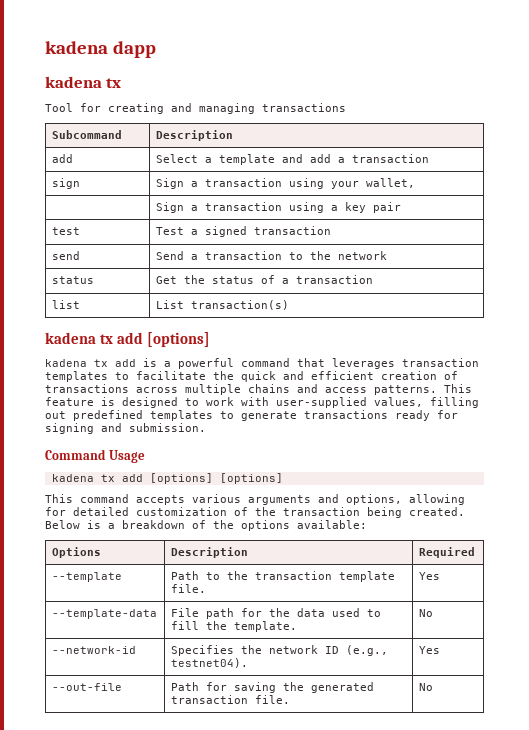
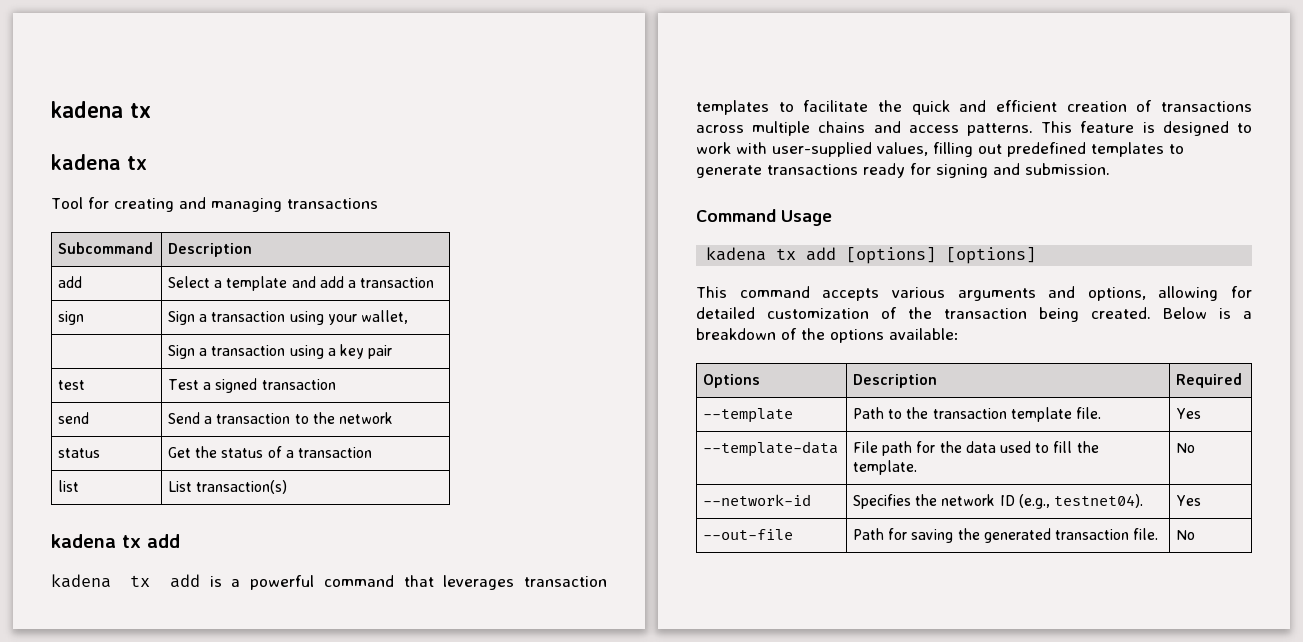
[45,41,156,58] kadena dapp -> [51,101,151,118] kadena tx
[147,332,211,347] [options] -> (180, 541) none

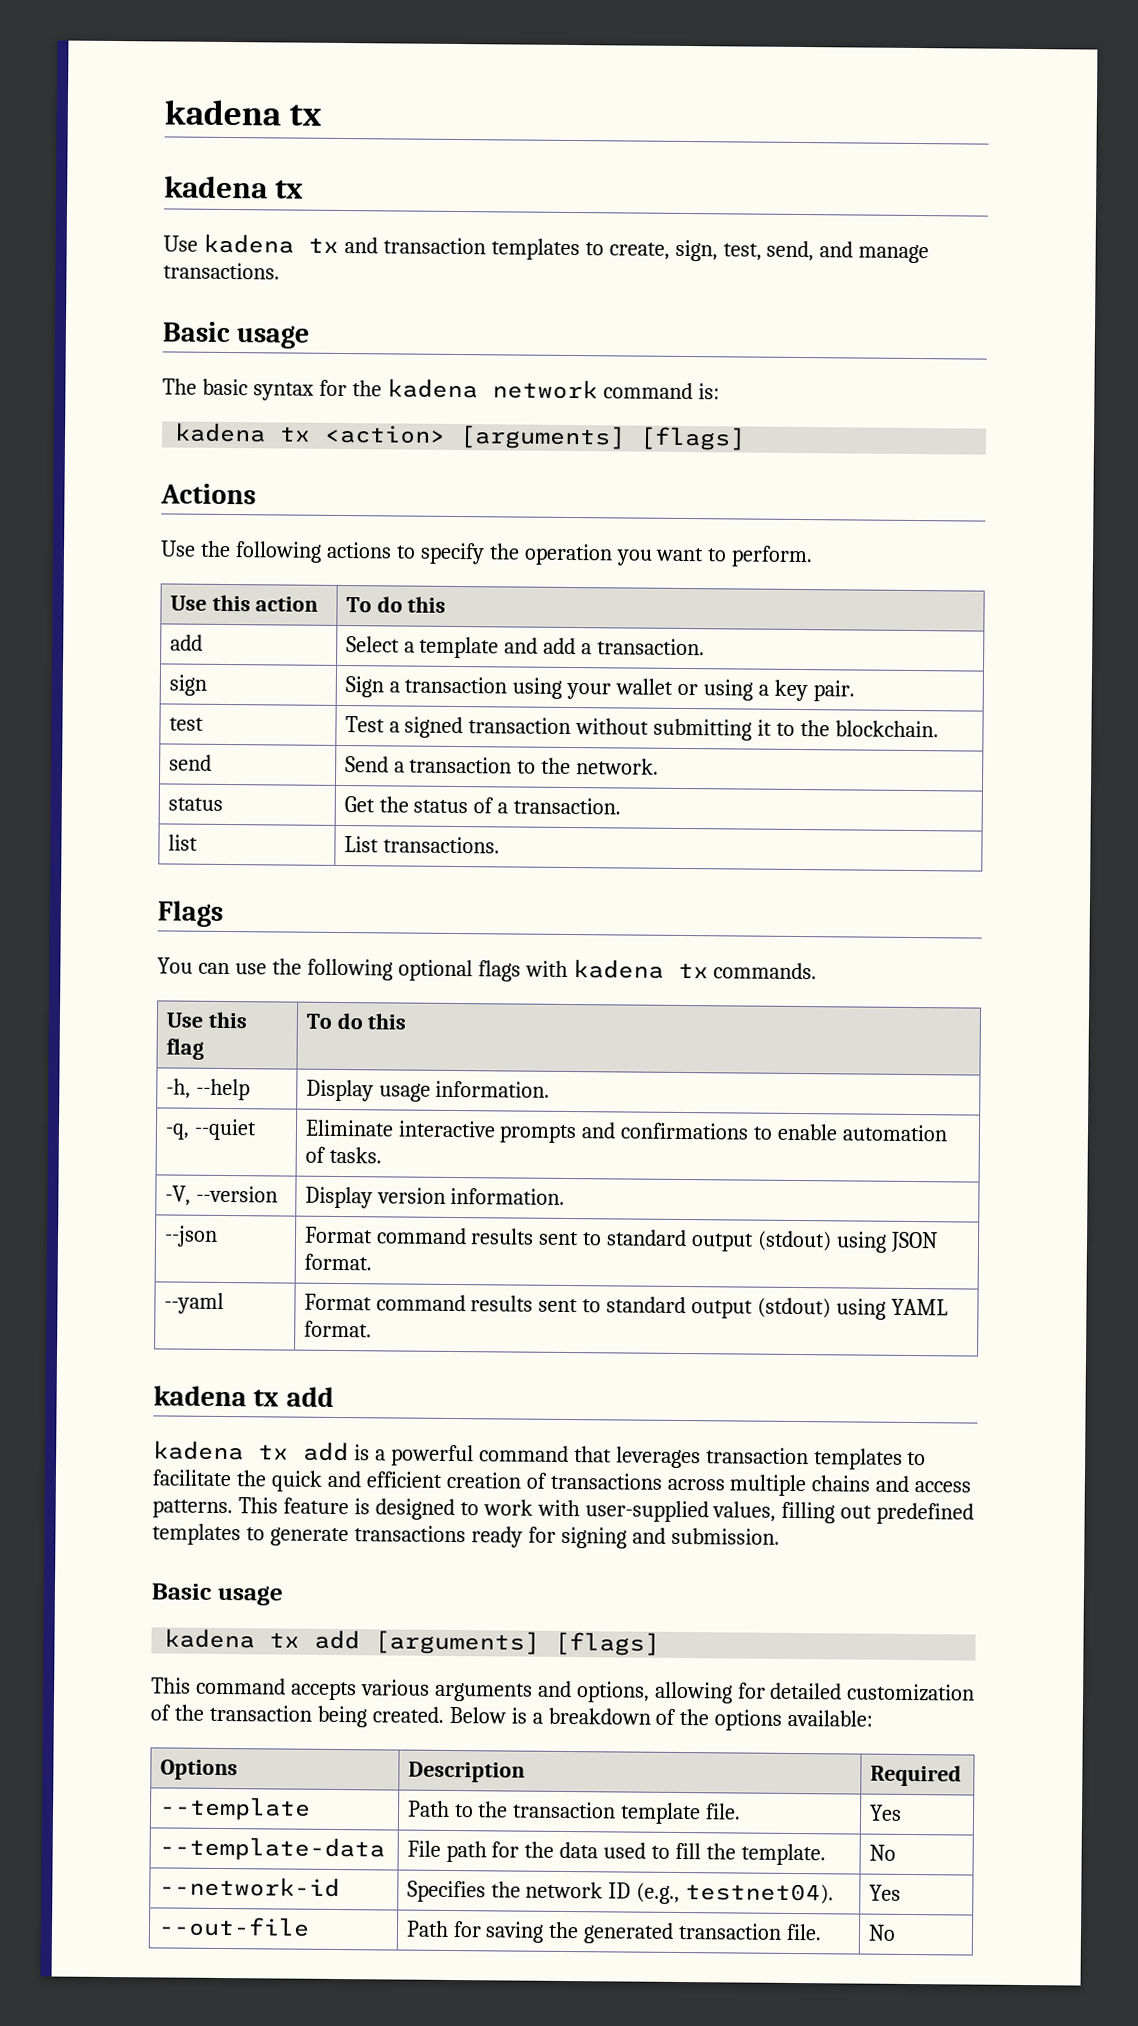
[51,197,378,212] [58,242,154,254] [168,243,253,257] Tool for creating and managing transactions // Subcommand | Description -> [163,233,930,264] [163,262,280,280] [162,321,310,349] [162,378,720,401] [174,422,747,451] [160,483,256,505] [160,540,814,568] [169,594,319,612] [345,596,447,613] Use kadena tx and transaction templates to create, sign, test, send, and manage transactions. // Basic usage // The basic syntax for the kadena network command is: // kadena tx <action> [arguments] [flags] // Actions // Use the following actions to specify the operation you want to perform. // Use this action | To do this
[360,277,435,288] transaction -> [597,638,706,656] transaction.
[361,310,409,324] [168,345,286,359] wallet, // | Sign a transaction -> [615,678,699,696] wallet or
[368,345,393,359] pair -> [812,680,855,702] pair.
(336, 384) none -> [575,718,940,741] without submitting it to the blockchain.
[339,412,394,424] network -> [576,758,660,775] network.
[298,447,373,458] transaction -> [513,797,622,815] transaction.
[196,480,288,494] transaction(s) -> [382,836,500,854] [157,900,223,927] [157,957,818,982] [165,1011,247,1029] [165,1038,204,1060] [305,1012,407,1030] [165,1078,250,1101] [305,1079,551,1102] [164,1118,257,1141] [304,1119,949,1144] [304,1146,382,1164] [164,1185,278,1206] [304,1186,566,1209] [163,1225,218,1247] [303,1226,939,1253] [303,1253,372,1271] [163,1292,224,1314] [303,1293,949,1320] [303,1320,372,1338] transactions. // Flags // You can use the following optional flags with kadena tx commands. // Use this flag | To do this // -h, --help | Display usage information. // -q, --quiet | Eliminate interactive prompts and confirmations to enable automation of tasks. // -V, --version | Display version information. // --json | Format command results sent to standard output (stdout) using JSON format. // --yaml | Format command results sent to standard output (stdout) using YAML format.
[696,209,832,226] [706,247,1037,264] Command Usage // kadena tx add [options] [options] -> [151,1583,283,1606] [164,1628,661,1656] Basic usage // kadena tx add [arguments] [flags]

